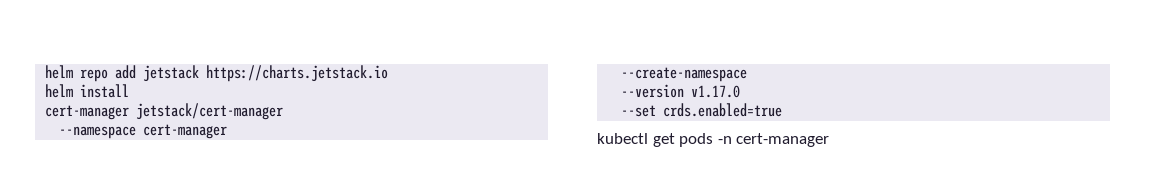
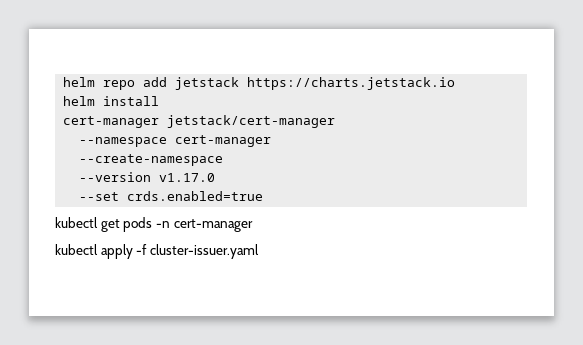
(830, 140) none -> [55,244,259,259] // kubectl apply -f cluster-issuer.yaml

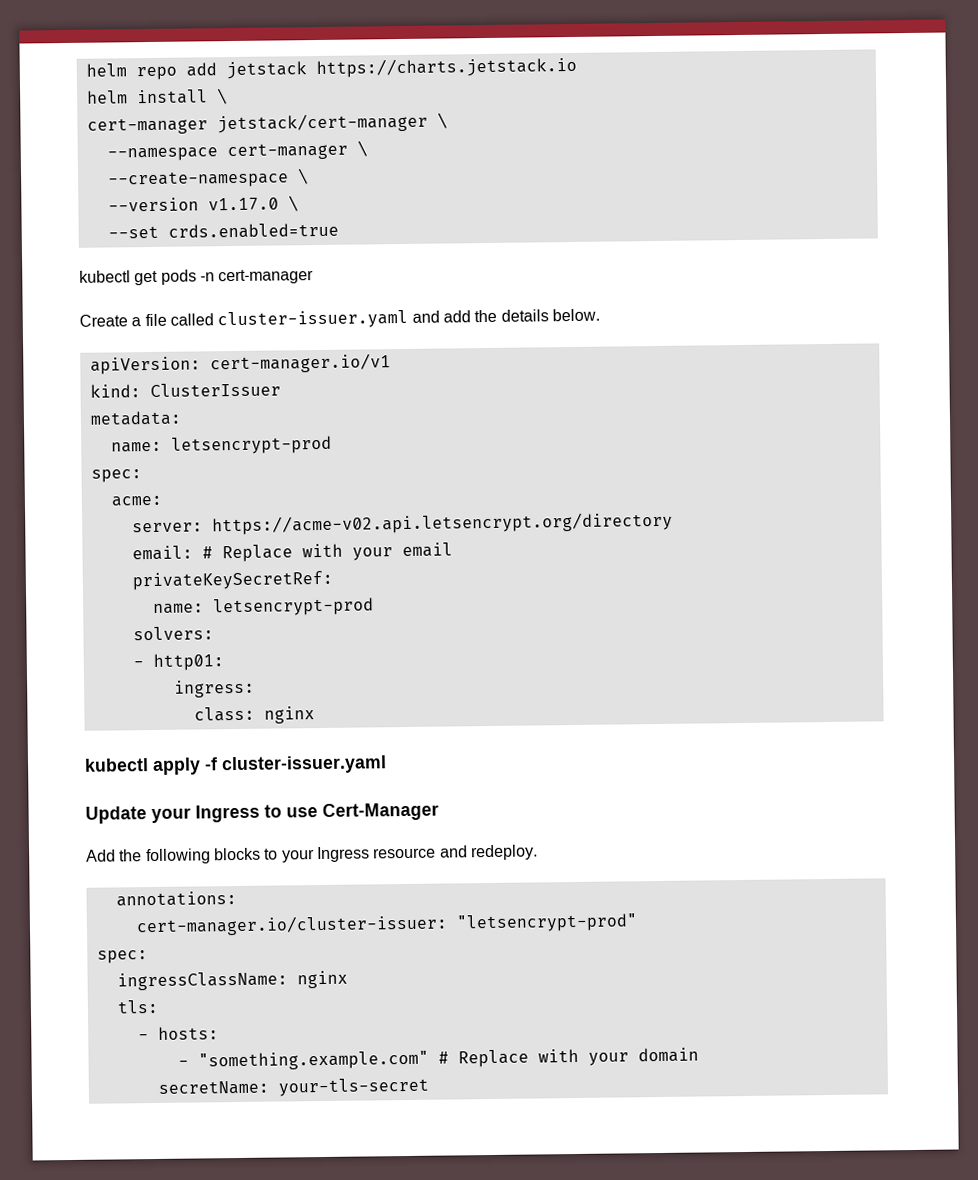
(160, 101) none -> [216,88,228,105] \
(336, 121) none -> [436,112,448,129] \
(272, 141) none -> [356,140,368,157] \
(224, 160) none -> [296,168,309,185] \
(216, 177) none -> [287,195,299,212] \
[55,244,259,259] kubectl apply -f cluster-issuer.yaml -> [79,308,600,330] [89,353,391,375] [89,382,281,398] [89,410,182,426] [110,435,332,455] [90,469,142,483] [110,495,162,507] [131,511,673,536] [131,542,453,563] [131,570,333,591] [152,597,374,617] [132,626,214,641] [132,653,224,671] [173,679,255,698] [193,706,315,724] [84,755,387,775] [85,802,439,824] [86,844,538,865] [115,891,237,907] [135,913,638,937] [96,950,148,964] [116,970,348,991] [116,999,158,1014] [137,1026,219,1041] [177,1047,699,1071] [157,1077,429,1097] Create a file called cluster-issuer.yaml and add the details below. // apiVersion: cert-manager.io/v1 // kind: ClusterIssuer // metadata: // name: letsencrypt-prod // spec: // acme: // server: https://acme-v02.api.letsencrypt.org/directory // email: # Replace with your email // privateKeySecretRef: // name: letsencrypt-prod // solvers: // - http01: // ingress: // class: nginx // kubectl apply -f cluster-issuer.yaml // Update your Ingress to use Cert-Manager // Add the following blocks to your Ingress resource and redeploy. // annotations: // cert-manager.io/cluster-issuer: "letsencrypt-prod" // spec: // ingressClassName: nginx // tls: // - hosts: // - "something.example.com" # Replace with your domain // secretName: your-tls-secret

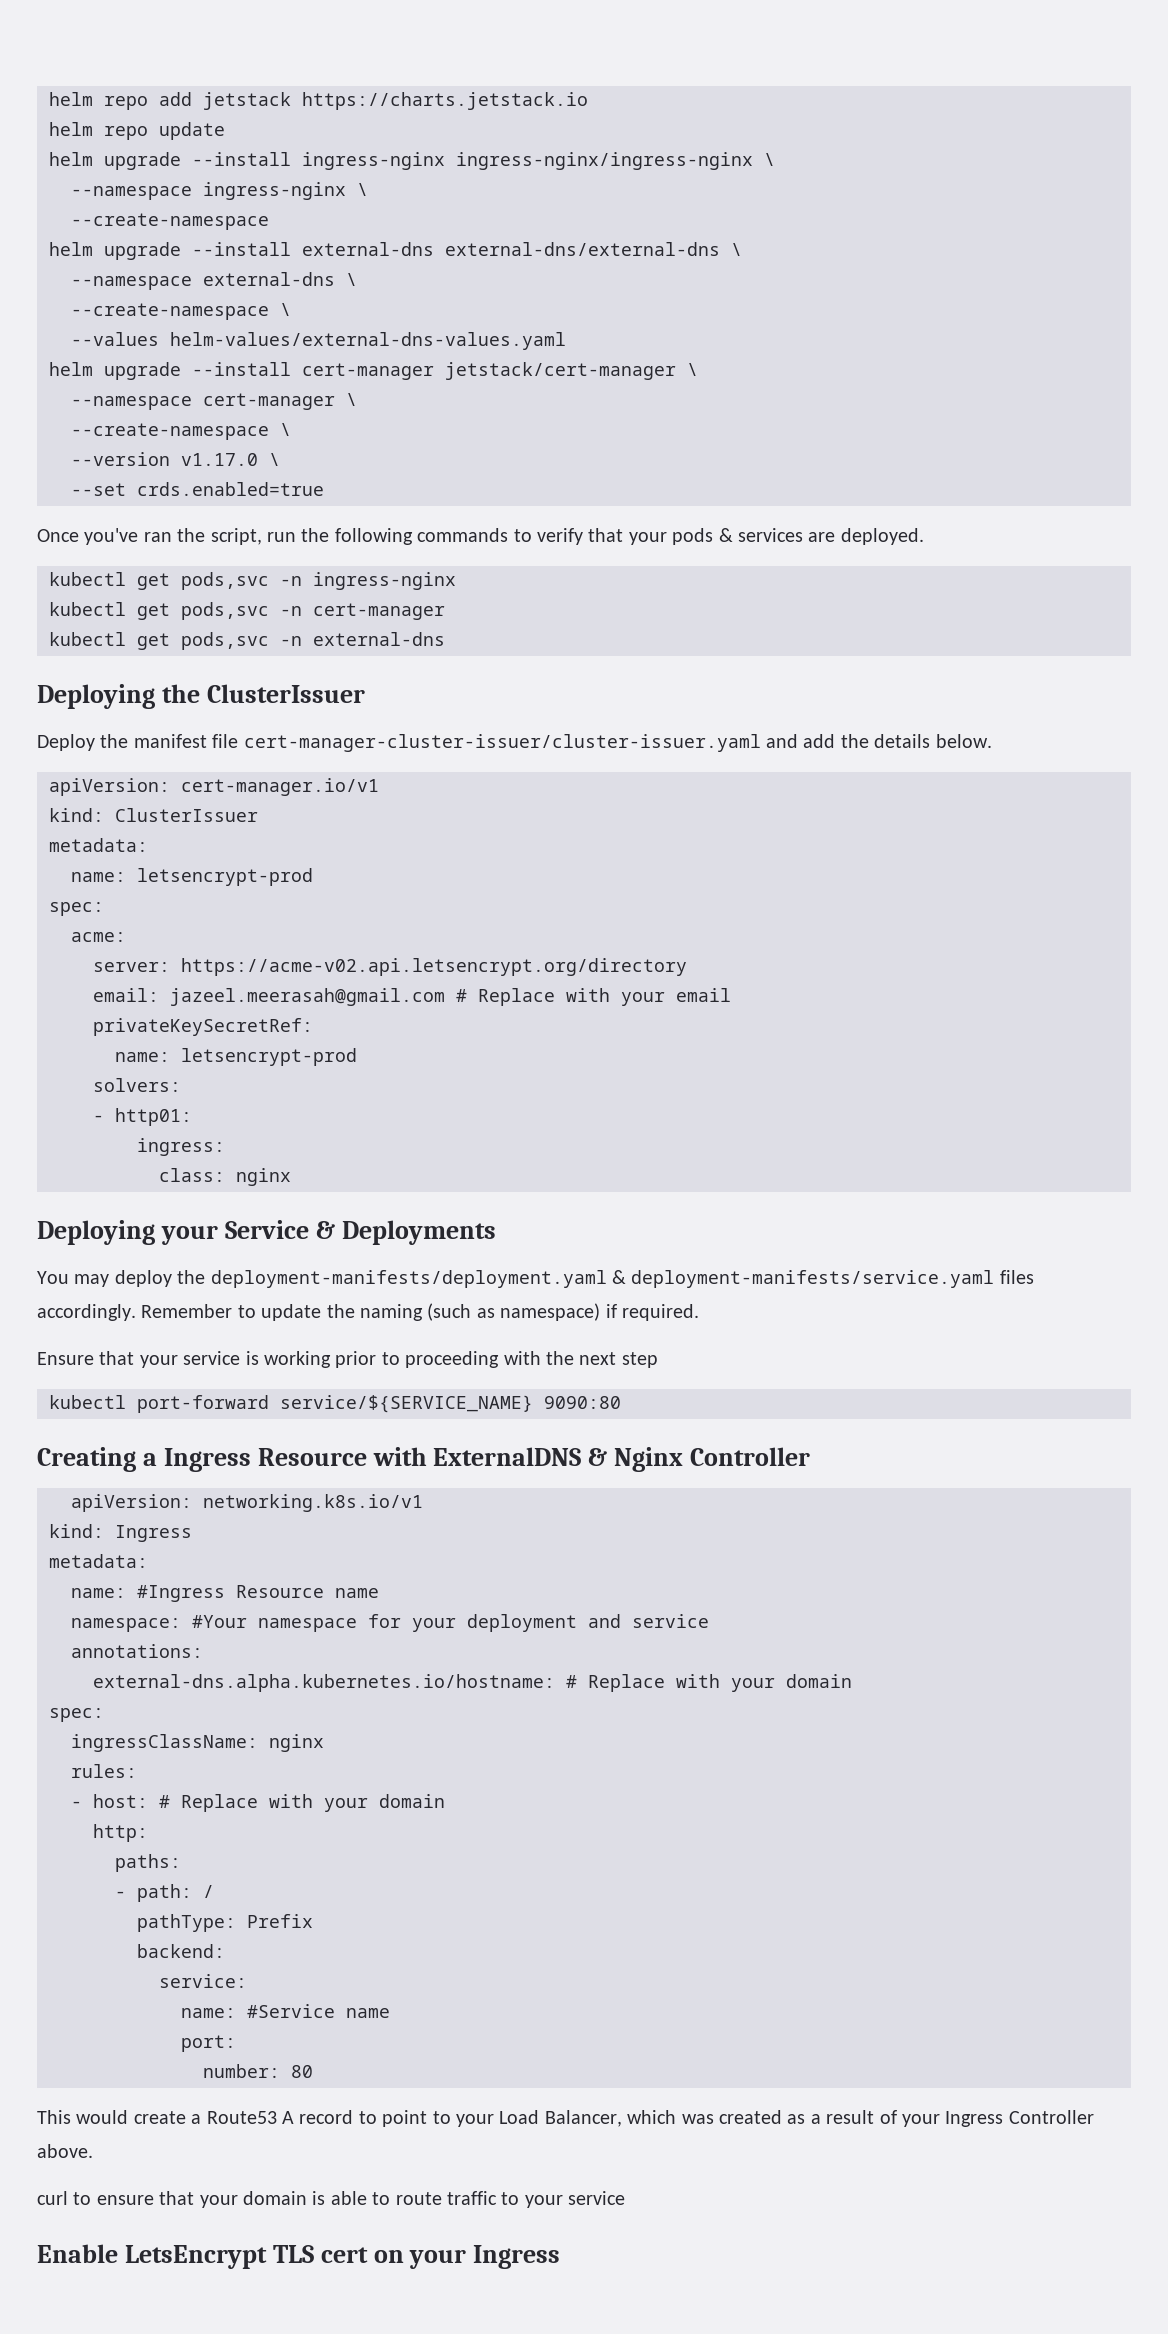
[136,88,228,105] install \ // -> [104,122,225,140] [49,152,775,170] [71,182,368,200] [71,213,269,230] [49,242,742,260] [71,272,357,290] [71,303,291,320] [71,332,566,350] [49,362,291,380] repo update // helm upgrade --install ingress-nginx ingress-nginx/ingress-nginx \ // --namespace ingress-nginx \ // --create-namespace // helm upgrade --install external-dns external-dns/external-dns \ // --namespace external-dns \ // --create-namespace \ // --values helm-values/external-dns-values.yaml // helm upgrade --install
[79,269,315,286] [79,309,409,330] kubectl get pods -n cert-manager // Create a file called cluster-issuer.yaml -> [37,528,924,545] [49,572,456,590] [49,602,445,620] [49,632,445,650] [37,684,365,709] [37,734,761,752] Once you've ran the script, run the following commands to verify that your pods & services are deployed. // kubectl get pods,svc -n ingress-nginx // kubectl get pods,svc -n cert-manager // kubectl get pods,svc -n external-dns // Deploying the ClusterIssuer // Deploy the manifest file cert-manager-cluster-issuer/cluster-issuer.yaml
(193, 553) none -> [170,988,445,1006] jazeel.meerasah@gmail.com
[84,755,387,775] [85,802,439,824] [86,844,538,865] [115,891,237,907] [135,913,638,937] kubectl apply -f cluster-issuer.yaml // Update your Ingress to use Cert-Manager // Add the following blocks to your Ingress resource and redeploy. // annotations: // cert-manager.io/cluster-issuer: "letsencrypt-prod" -> [37,1220,496,1245] [37,1270,1034,1288] [37,1303,699,1321] [37,1351,658,1368] [49,1395,621,1413] [37,1447,811,1472] [71,1494,423,1512] [49,1524,192,1542] [49,1554,148,1568] [71,1585,379,1602] [71,1614,709,1632] [71,1644,203,1658] [93,1674,852,1692] Deploying your Service & Deployments // You may deploy the deployment-manifests/deployment.yaml & deployment-manifests/service.yaml files accordingly. Remember to update the naming (such as namespace) if required. // Ensure that your service is working prior to proceeding with the next step // kubectl port-forward service/${SERVICE_NAME} 9090:80 // Creating a Ingress Resource with ExternalDNS & Nginx Controller // apiVersion: networking.k8s.io/v1 // kind: Ingress // metadata: // name: #Ingress Resource name // namespace: #Your namespace for your deployment and service // annotations: // external-dns.alpha.kubernetes.io/hostname: # Replace with your domain
[116,999,158,1014] [137,1026,219,1041] [177,1047,699,1071] [157,1077,429,1097] tls: // - hosts: // - "something.example.com" # Replace with your domain // secretName: your-tls-secret -> [71,1764,137,1778] [71,1794,445,1812] [93,1824,148,1842] [115,1854,181,1872] [115,1884,214,1902] [137,1914,313,1932] [137,1944,225,1958] [159,1974,247,1988] [181,2004,390,2018] [181,2035,236,2052] [203,2064,313,2078] [37,2110,1094,2127] [37,2144,93,2158] [37,2191,626,2208] [37,2244,561,2269] rules: // - host: # Replace with your domain // http: // paths: // - path: / // pathType: Prefix // backend: // service: // name: #Service name // port: // number: 80 // This would create a Route53 A record to point to your Load Balancer, which was created as a result of your Ingress Controller above. // curl to ensure that your domain is able to route traffic to your service // Enable LetsEncrypt TLS cert on your Ingress

